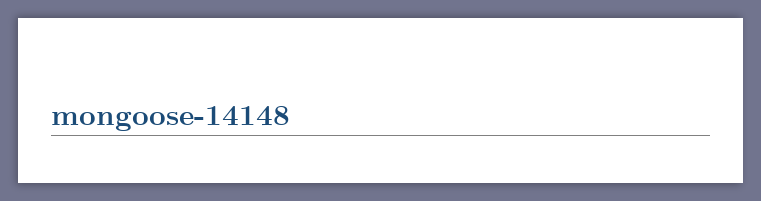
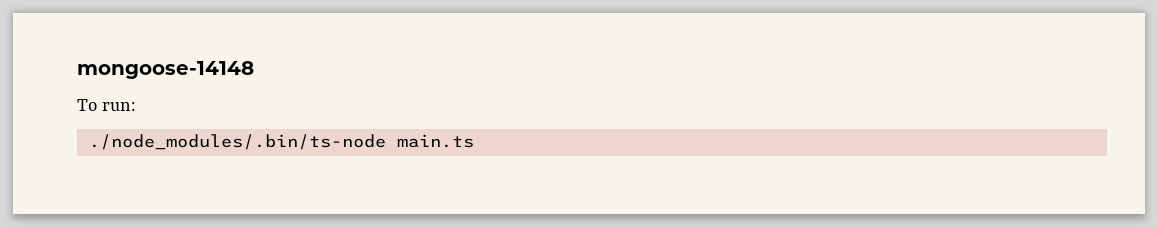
(290, 118) none -> [77,99,137,111] [88,134,474,150] // To run: // ./node_modules/.bin/ts-node main.ts

